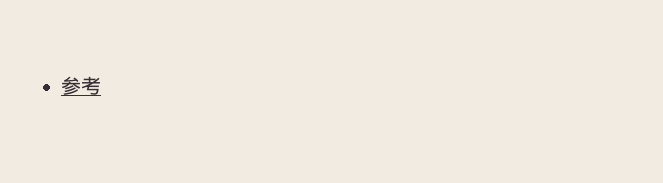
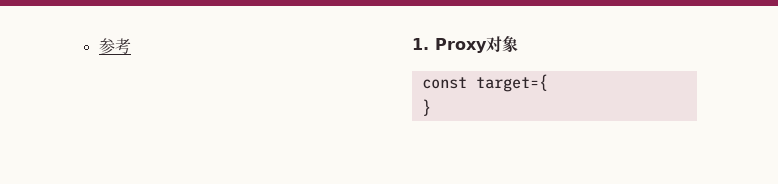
(101, 85) none -> [412,36,518,53] [421,74,548,92] [421,99,431,116] // 1. Proxy对象 // const target={ // }

